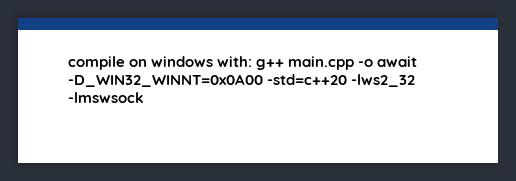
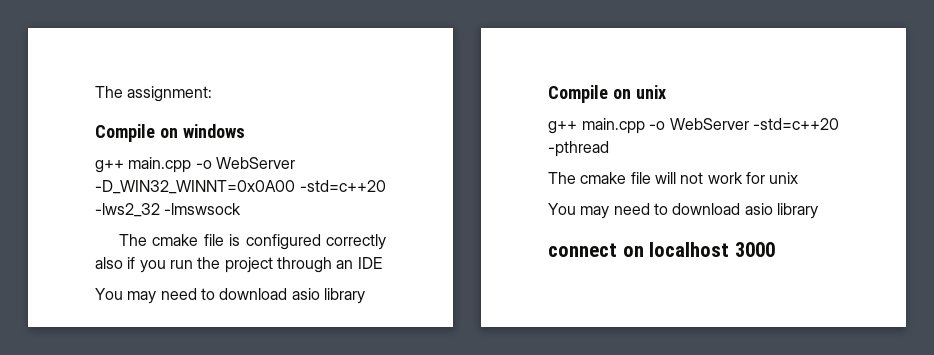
[68,56,125,70] compile -> [95,86,213,102] [95,124,155,142] The assignment: // Compile
[217,56,418,70] with: g++ main.cpp -o await -> [95,157,295,173] // g++ main.cpp -o WebServer
(144, 97) none -> [118,234,386,250] [95,257,382,273] [95,288,365,304] [548,85,666,103] [548,118,839,134] [548,141,609,157] [548,172,799,184] [548,203,818,219] [548,242,775,257] // The cmake file is configured correctly also if you run the project through an IDE // You may need to download asio library // Compile on unix // g++ main.cpp -o WebServer -std=c++20 -pthread // The cmake file will not work for unix // You may need to download asio library // connect on localhost 3000

